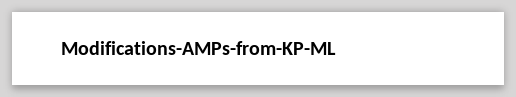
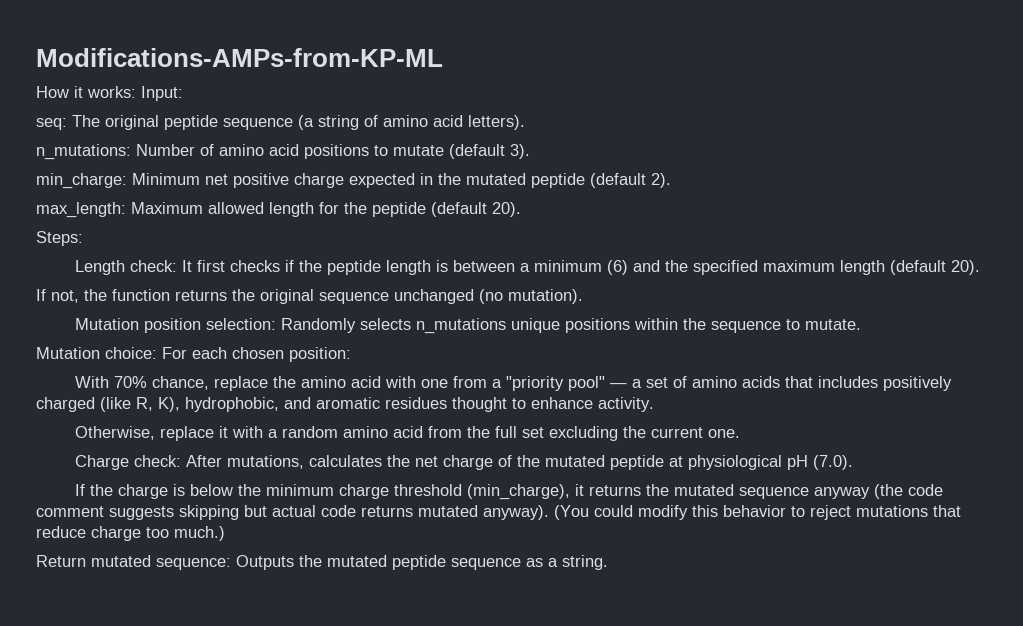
(336, 48) none -> [36,86,183,101] [36,115,525,130] [36,144,530,160] [36,173,671,189] [36,202,521,218] [36,231,83,246] [75,260,981,275] [36,289,583,304] [75,318,862,334] [36,347,351,362] [75,376,953,391] [36,397,654,412] [75,426,741,441] [75,455,854,470] [75,484,944,500] [36,505,961,520] [36,526,225,541] [36,555,608,570] // How it works: Input: // seq: The original peptide sequence (a string of amino acid letters). // n_mutations: Number of amino acid positions to mutate (default 3). // min_charge: Minimum net positive charge expected in the mutated peptide (default 2). // max_length: Maximum allowed length for the peptide (default 20). // Steps: // Length check: It first checks if the peptide length is between a minimum (6) and the specified maximum length (default 20). // If not, the function returns the original sequence unchanged (no mutation). // Mutation position selection: Randomly selects n_mutations unique positions within the sequence to mutate. // Mutation choice: For each chosen position: // With 70% chance, replace the amino acid with one from a "priority pool" — a set of amino acids that includes positively charged (like R, K), hydrophobic, and aromatic residues thought to enhance activity. // Otherwise, replace it with a random amino acid from the full set excluding the current one. // Charge check: After mutations, calculates the net charge of the mutated peptide at physiological pH (7.0). // If the charge is below the minimum charge threshold (min_charge), it returns the mutated sequence anyway (the code comment suggests skipping but actual code returns mutated anyway). (You could modify this behavior to reject mutations that reduce charge too much.) // Return mutated sequence: Outputs the mutated peptide sequence as a string.

